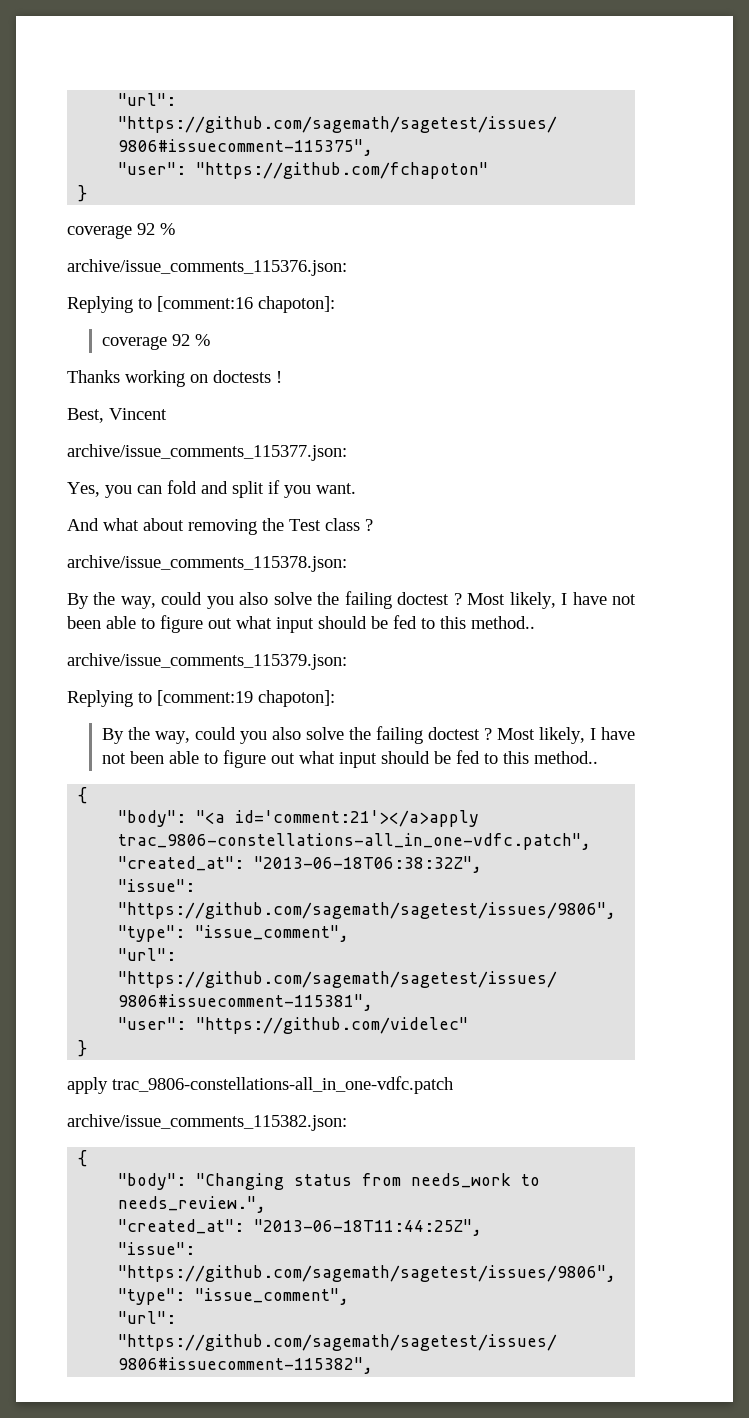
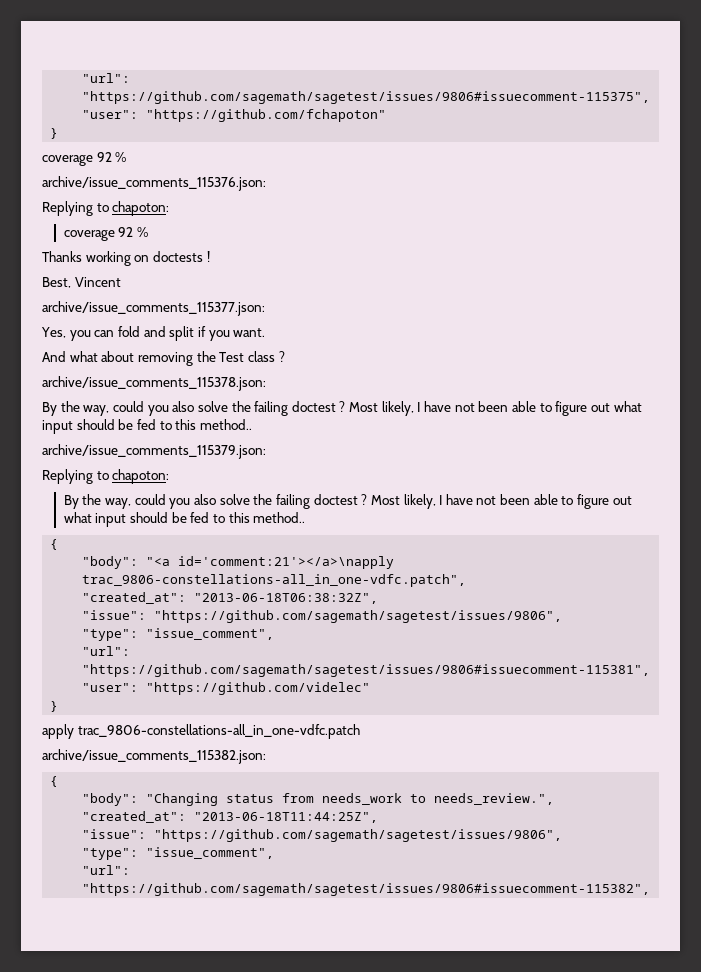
[157,296,335,313] [comment:16 chapoton]: -> [112,201,170,216] chapoton:
[157,690,335,707] [comment:19 chapoton]: -> [112,469,170,484] chapoton:
[235,810,480,827] id='comment:21'></a>apply -> [178,556,395,569] id='comment:21'></a>\napply

